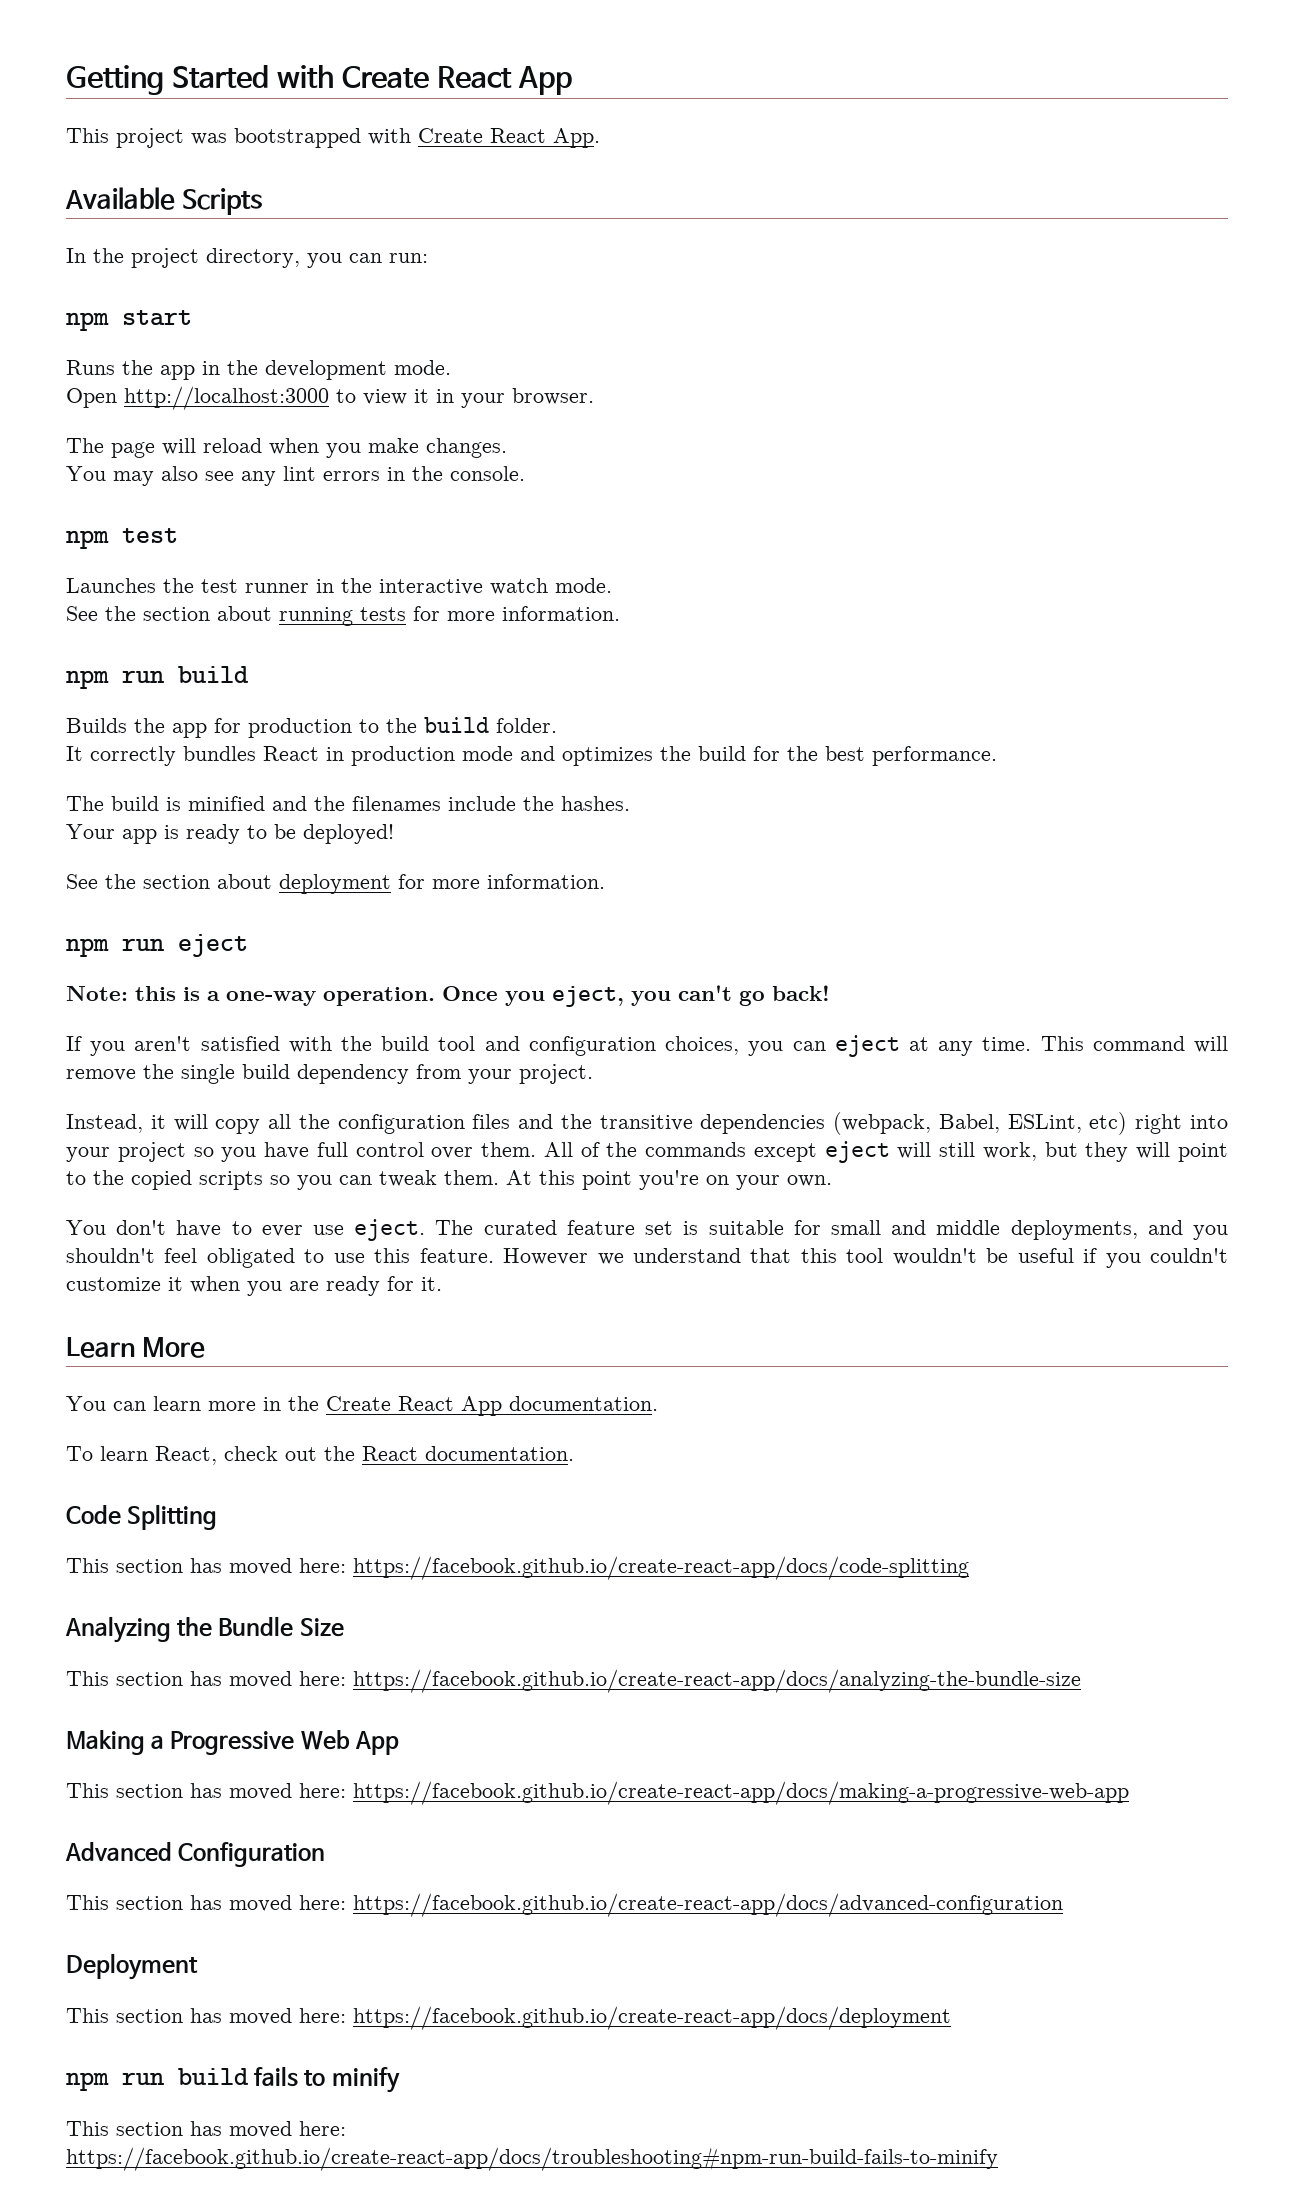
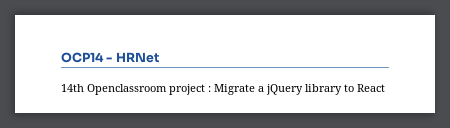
[66,65,573,95] [66,128,600,148] [65,187,262,215] [66,248,428,268] [66,310,192,331] [66,360,451,380] [66,386,594,410] [66,438,507,458] [66,466,525,486] [66,528,178,549] [66,578,612,595] [66,606,620,626] [66,666,249,689] [66,717,557,738] [66,746,997,766] [66,796,630,811] [66,824,394,844] [66,874,605,894] [66,934,248,957] [66,985,830,1007] [66,1035,1228,1057] [66,1064,593,1084] [66,1112,1228,1135] [66,1141,1229,1163] [66,1170,832,1190] [66,1219,1228,1241] [66,1248,1228,1268] [66,1276,442,1296] [66,1337,206,1358] [66,1396,658,1416] [66,1446,574,1465] [66,1504,218,1530] [66,1556,969,1580] [65,1616,344,1643] [66,1669,1081,1693] [66,1730,399,1755] [66,1781,1129,1805] [65,1842,326,1867] [66,1893,1063,1917] [66,1953,198,1980] [66,2006,951,2030] [66,2066,400,2093] [66,2121,346,2138] [66,2147,998,2171] Getting Started with Create React App // This project was bootstrapped with Create React App. // Available Scripts // In the project directory, you can run: // npm start // Runs the app in the development mode. // Open http://localhost:3000 to view it in your browser. // The page will reload when you make changes. // You may also see any lint errors in the console. // npm test // Launches the test runner in the interactive watch mode. // See the section about running tests for more information. // npm run build // Builds the app for production to the build folder. // It correctly bundles React in production mode and optimizes the build for the best performance. // The build is minified and the filenames include the hashes. // Your app is ready to be deployed! // See the section about deployment for more information. // npm run eject // Note: this is a one-way operation. Once you eject, you can't go back! // If you aren't satisfied with the build tool and configuration choices, you can eject at any time. This command will remove the single build dependency from your project. // Instead, it will copy all the configuration files and the transitive dependencies (webpack, Babel, ESLint, etc) right into your project so you have full control over them. All of the commands except eject will still work, but they will point to the copied scripts so you can tweak them. At this point you're on your own. // You don't have to ever use eject. The curated feature set is suitable for small and middle deployments, and you shouldn't feel obligated to use this feature. However we understand that this tool wouldn't be useful if you couldn't customize it when you are ready for it. // Learn More // You can learn more in the Create React App documentation. // To learn React, check out the React documentation. // Code Splitting // This section has moved here: https://facebook.github.io/create-react-app/docs/code-splitting // Analyzing the Bundle Size // This section has moved here: https://facebook.github.io/create-react-app/docs/analyzing-the-bundle-size // Making a Progressive Web App // This section has moved here: https://facebook.github.io/create-react-app/docs/making-a-progressive-web-app // Advanced Configuration // This section has moved here: https://facebook.github.io/create-react-app/docs/advanced-configuration // Deployment // This section has moved here: https://facebook.github.io/create-react-app/docs/deployment // npm run build fails to minify // This section has moved here: https://facebook.github.io/create-react-app/docs/troubleshooting#npm-run-build-fails-to-minify -> [61,52,159,63] [61,84,385,95] OCP14 - HRNet // 14th Openclassroom project : Migrate a jQuery library to React

